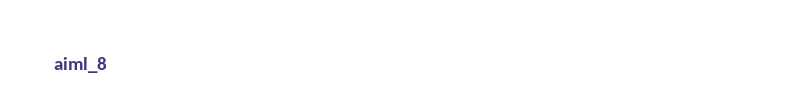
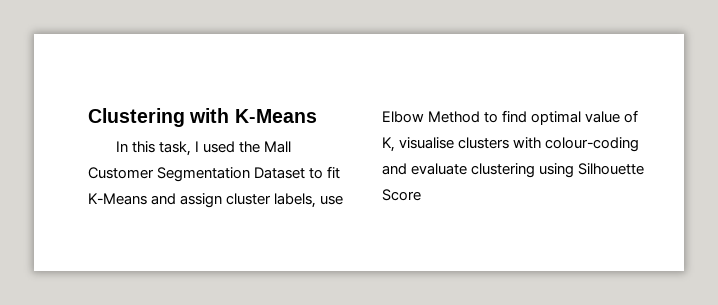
[54,57,107,73] aiml_8 -> [88,108,317,127] [116,141,292,156] [88,166,341,182] [88,193,344,208] [382,110,639,125] [382,137,640,152] [382,163,645,178] [382,189,421,201] Clustering with K-Means // In this task, I used the Mall Customer Segmentation Dataset to fit K-Means and assign cluster labels, use Elbow Method to find optimal value of K, visualise clusters with colour-coding and evaluate clustering using Silhouette Score

